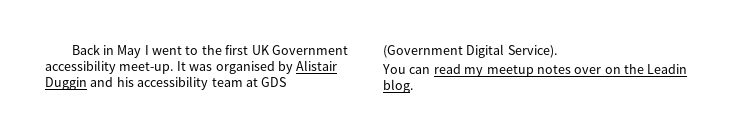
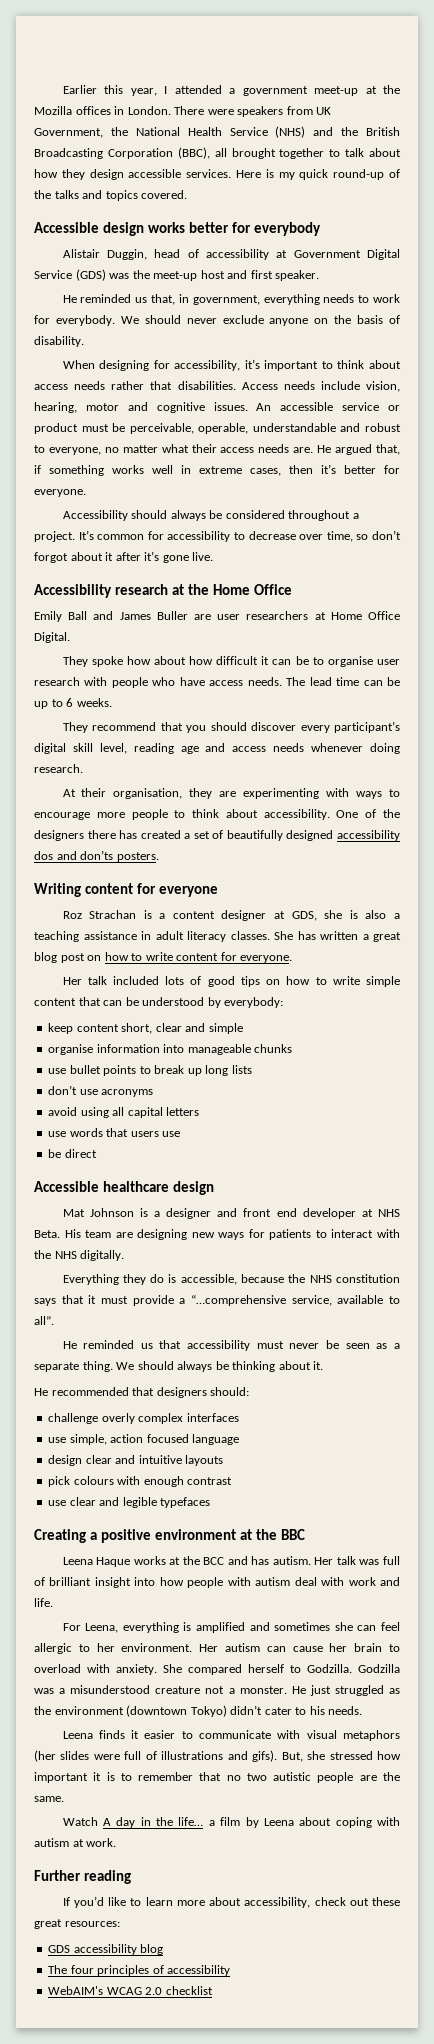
[71,44,348,58] [45,60,338,74] [45,76,287,90] [383,44,557,58] [382,64,688,77] [383,79,413,93] Back in May I went to the first UK Government accessibility meet-up. It was organised by Alistair Duggin and his accessibility team at GDS (Government Digital Service). // You can read my meetup notes over on the Leadin blog. -> [62,85,400,96] [34,106,332,117] [34,126,400,138] [34,147,401,159] [34,169,401,180] [34,190,188,201] [34,222,322,236] [62,249,400,260] [34,269,320,281] [62,294,400,305] [34,315,400,326] [34,336,84,347] [62,359,402,371] [34,381,400,392] [34,402,400,413] [34,423,401,434] [34,444,401,455] [34,464,400,476] [34,489,86,497] [62,510,359,521] [34,530,402,542] [34,551,214,563] [34,584,293,598] [34,611,400,622] [34,632,70,643] [62,656,400,667] [34,677,400,688] [34,698,112,709] [62,721,400,733] [34,743,401,754] [34,764,83,773] [62,788,400,799] [34,809,400,820] [34,830,400,841] [34,850,159,862] [34,883,219,897] [62,910,400,921] [34,931,401,942] [34,952,293,963] [62,976,400,987] [34,997,284,1008] [48,1023,243,1034] [48,1044,293,1055] [48,1065,252,1076] [48,1085,154,1097] [48,1107,200,1118] [48,1128,181,1137] [48,1149,97,1158] [34,1181,215,1195] [62,1208,400,1219] [34,1229,400,1240] [34,1250,125,1261] [62,1274,400,1285] [34,1295,401,1306] [34,1316,54,1325] [62,1340,400,1351] [34,1361,324,1372] [34,1387,250,1398] [48,1413,239,1424] [48,1434,240,1445] [48,1455,224,1466] [48,1476,233,1487] [48,1497,211,1508] [34,1529,306,1543] [62,1556,400,1567] [34,1577,400,1588] [34,1598,53,1607] [62,1622,400,1633] [34,1643,401,1654] [34,1664,400,1675] [34,1685,401,1696] [34,1705,363,1717] [62,1730,400,1741] [34,1750,401,1762] [34,1772,400,1783] [34,1796,64,1802] [62,1817,400,1828] [34,1838,117,1847] [34,1870,132,1884] [62,1896,400,1908] [34,1919,120,1929] [48,1944,164,1955] [48,1965,231,1976] [48,1986,213,1995] Earlier this year, I attended a government meet-up at the Mozilla offices in London. There were speakers from UK Government, the National Health Service (NHS) and the British Broadcasting Corporation (BBC), all brought together to talk about how they design accessible services. Here is my quick round-up of the talks and topics covered. // Accessible design works better for everybody // Alistair Duggin, head of accessibility at Government Digital Service (GDS) was the meet-up host and first speaker. // He reminded us that, in government, everything needs to work for everybody. We should never exclude anyone on the basis of disability. // When designing for accessibility, it’s important to think about access needs rather that disabilities. Access needs include vision, hearing, motor and cognitive issues. An accessible service or product must be perceivable, operable, understandable and robust to everyone, no matter what their access needs are. He argued that, if something works well in extreme cases, then it’s better for everyone. // Accessibility should always be considered throughout a project. It’s common for accessibility to decrease over time, so don’t forgot about it after it’s gone live. // Accessibility research at the Home Office // Emily Ball and James Buller are user researchers at Home Office Digital. // They spoke how about how difficult it can be to organise user research with people who have access needs. The lead time can be up to 6 weeks. // They recommend that you should discover every participant’s digital skill level, reading age and access needs whenever doing research. // At their organisation, they are experimenting with ways to encourage more people to think about accessibility. One of the designers there has created a set of beautifully designed accessibility dos and don’ts posters. // Writing content for everyone // Roz Strachan is a content designer at GDS, she is also a teaching assistance in adult literacy classes. She has written a great blog post on how to write content for everyone. // Her talk included lots of good tips on how to write simple content that can be understood by everybody: // keep content short, clear and simple // organise information into manageable chunks // use bullet points to break up long lists // don’t use acronyms // avoid using all capital letters // use words that users use // be direct // Accessible healthcare design // Mat Johnson is a designer and front end developer at NHS Beta. His team are designing new ways for patients to interact with the NHS digitally. // Everything they do is accessible, because the NHS constitution says that it must provide a “…comprehensive service, available to all”. // He reminded us that accessibility must never be seen as a separate thing. We should always be thinking about it. // He recommended that designers should: // challenge overly complex interfaces // use simple, action focused language // design clear and intuitive layouts // pick colours with enough contrast // use clear and legible typefaces // Creating a positive environment at the BBC // Leena Haque works at the BCC and has autism. Her talk was full of brilliant insight into how people with autism deal with work and life. // For Leena, everything is amplified and sometimes she can feel allergic to her environment. Her autism can cause her brain to overload with anxiety. She compared herself to Godzilla. Godzilla was a misunderstood creature not a monster. He just struggled as the environment (downtown Tokyo) didn’t cater to his needs. // Leena finds it easier to communicate with visual metaphors (her slides were full of illustrations and gifs). But, she stressed how important it is to remember that no two autistic people are the same. // Watch A day in the life… a film by Leena about coping with autism at work. // Further reading // If you’d like to learn more about accessibility, check out these great resources: // GDS accessibility blog // The four principles of accessibility // WebAIM's WCAG 2.0 checklist

